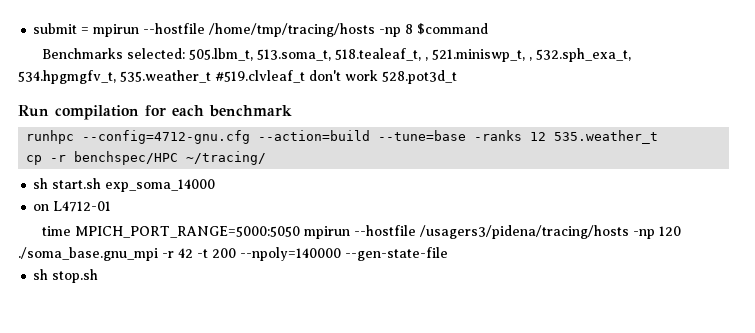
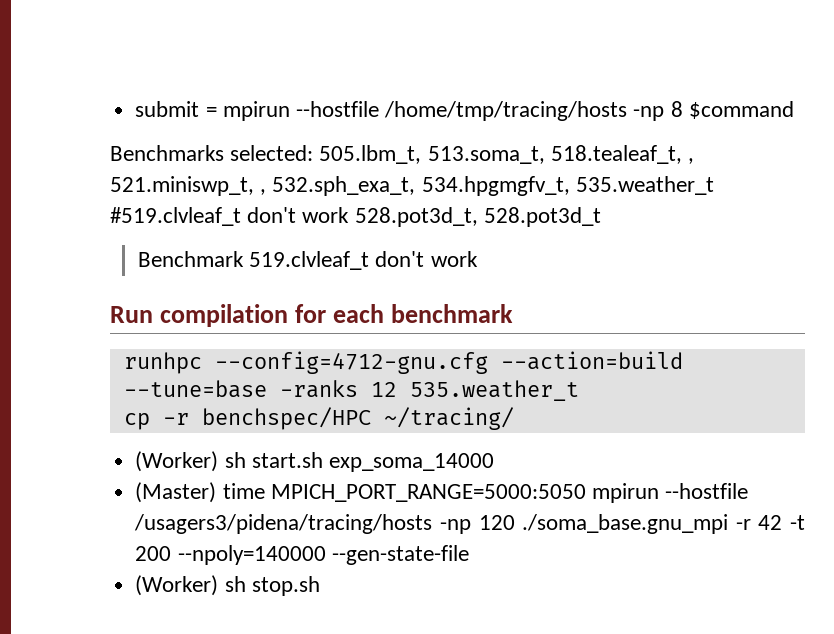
(378, 75) none -> [354,207,478,227] 528.pot3d_t,
(457, 77) none -> [138,251,478,270] // Benchmark 519.clvleaf_t don't work
(267, 158) none -> [135,451,219,472] (Worker)
[33,201,112,212] on L4712-01 // -> [135,482,217,503] (Master)
(448, 254) none -> [135,575,219,596] (Worker)

